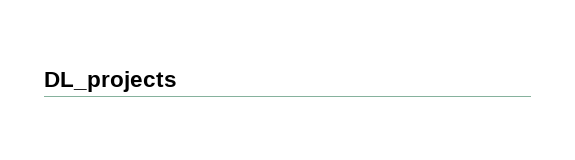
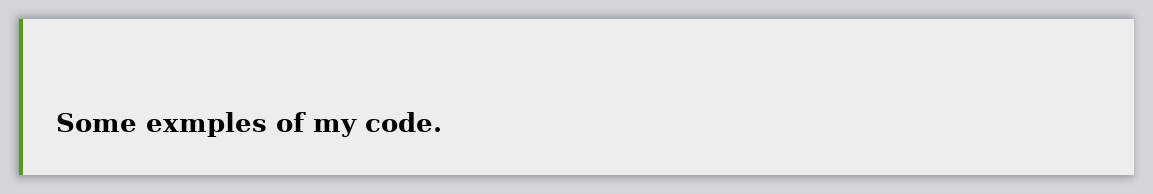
[44,71,177,92] DL_projects -> [56,112,442,137] Some exmples of my code.

